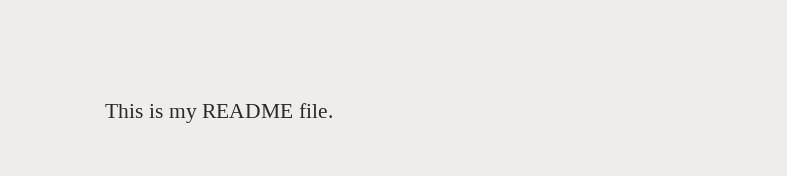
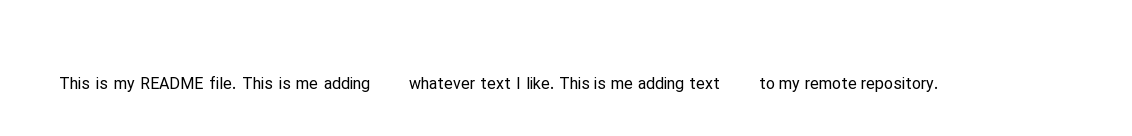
(334, 110) none -> [241,77,938,92] This is me adding whatever text I like. This is me adding text to my remote repository.

